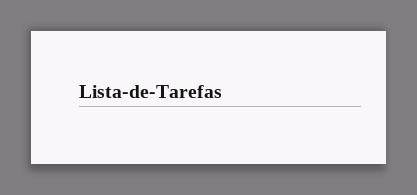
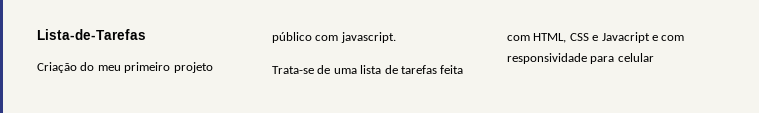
(222, 91) none -> [37,62,213,73] [272,32,396,43] [272,65,464,74] [507,32,685,43] [507,53,654,64] // Criação do meu primeiro projeto público com javascript. // Trata-se de uma lista de tarefas feita com HTML, CSS e Javacript e com responsividade para celular

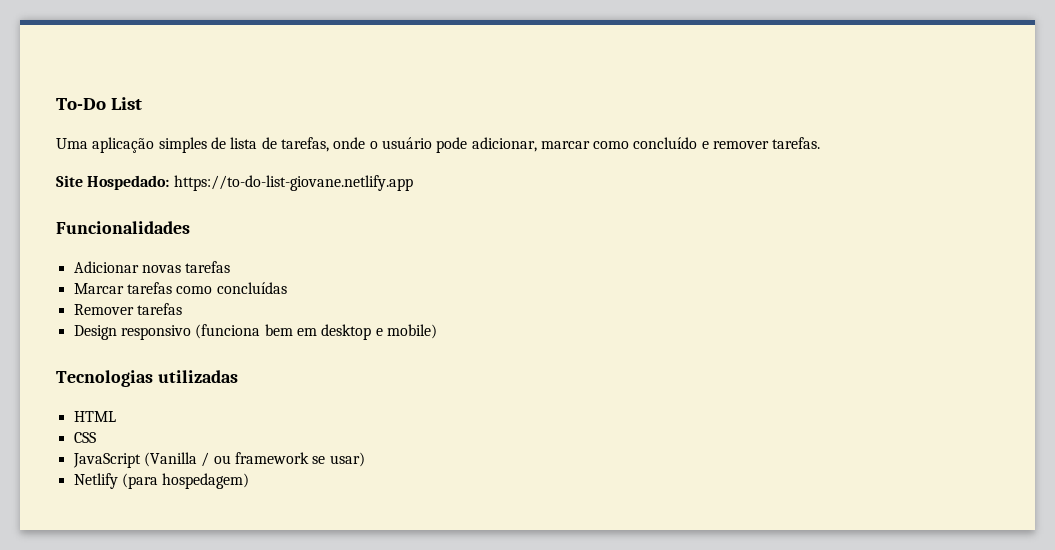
[37,29,146,40] [37,62,213,73] [272,32,396,43] [272,65,464,74] [507,32,685,43] [507,53,654,64] Lista-de-Tarefas // Criação do meu primeiro projeto público com javascript. // Trata-se de uma lista de tarefas feita com HTML, CSS e Javacript e com responsividade para celular -> [56,97,142,110] [56,137,821,153] [56,175,413,191] [56,221,190,234] [73,261,231,273] [73,282,287,294] [73,303,182,315] [73,324,437,340] [56,370,238,387] [73,411,116,422] [73,432,96,443] [72,452,365,468] [73,473,250,489] To-Do List // Uma aplicação simples de lista de tarefas, onde o usuário pode adicionar, marcar como concluído e remover tarefas. // Site Hospedado: https://to-do-list-giovane.netlify.app // Funcionalidades // Adicionar novas tarefas // Marcar tarefas como concluídas // Remover tarefas // Design responsivo (funciona bem em desktop e mobile) // Tecnologias utilizadas // HTML // CSS // JavaScript (Vanilla / ou framework se usar) // Netlify (para hospedagem)

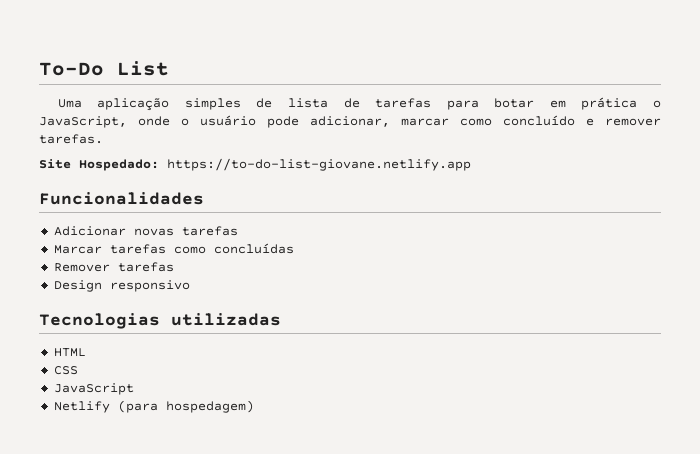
[280,137,329,152] tarefas, -> [375,97,661,110] [39,116,127,128] tarefas para botar em prática o JavaScript,
[195,324,437,340] (funciona bem em desktop e mobile) -> (190, 286) none
[143,452,365,467] (Vanilla / ou framework se usar) -> (134, 389) none

